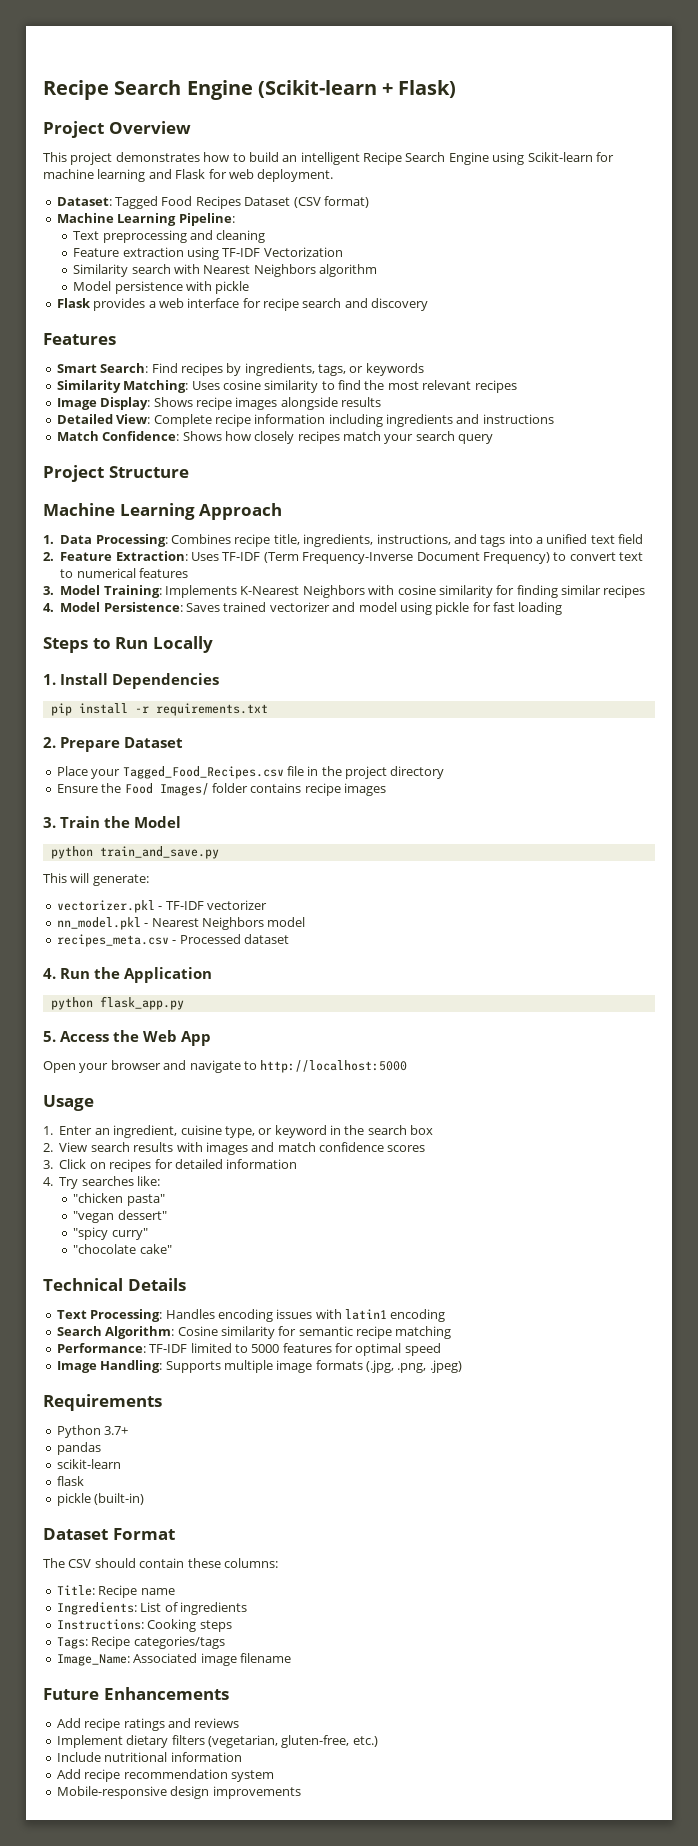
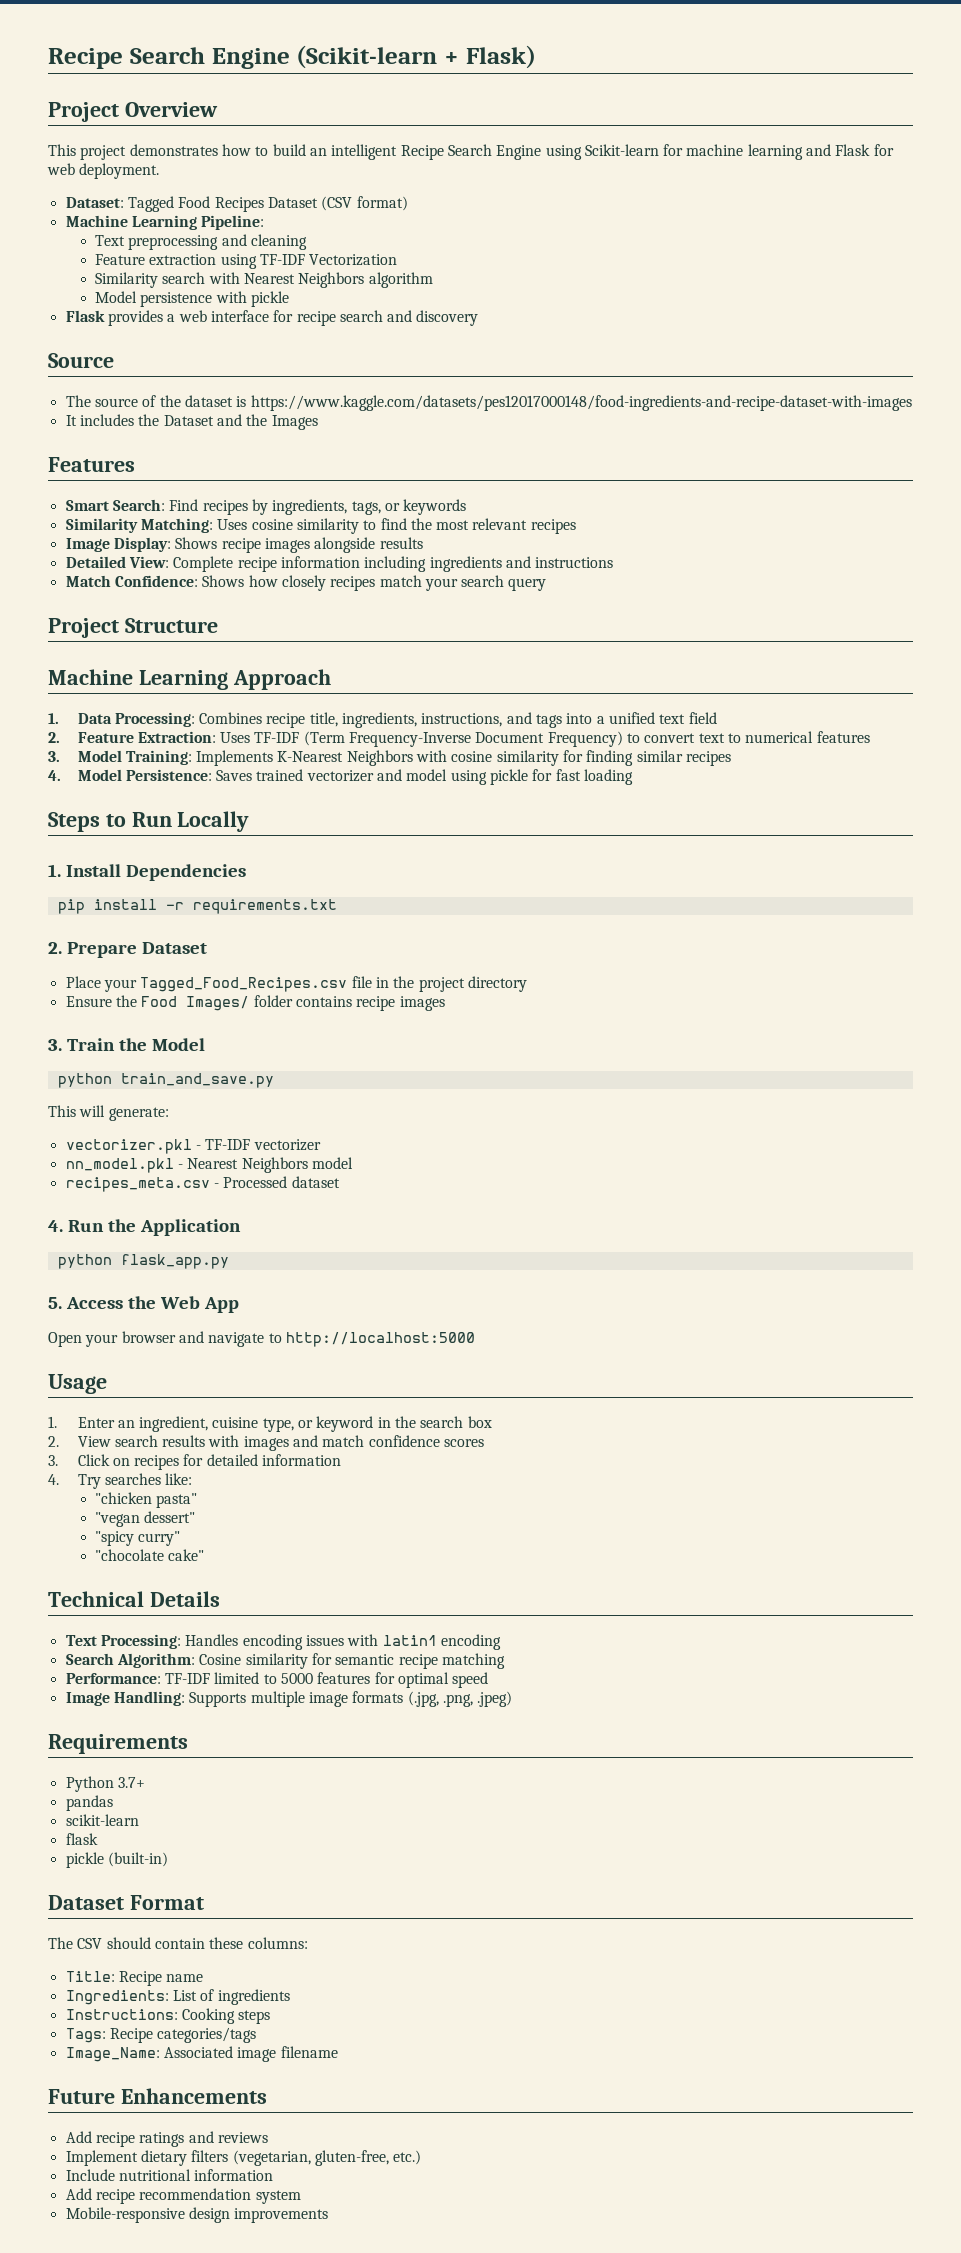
(429, 304) none -> [48,353,114,368] [65,395,912,411] [65,414,318,430] // Source // The source of the dataset is https://www.kaggle.com/datasets/pes12017000148/food-ingredients-and-recipe-dataset-with-images // It includes the Dataset and the Images

